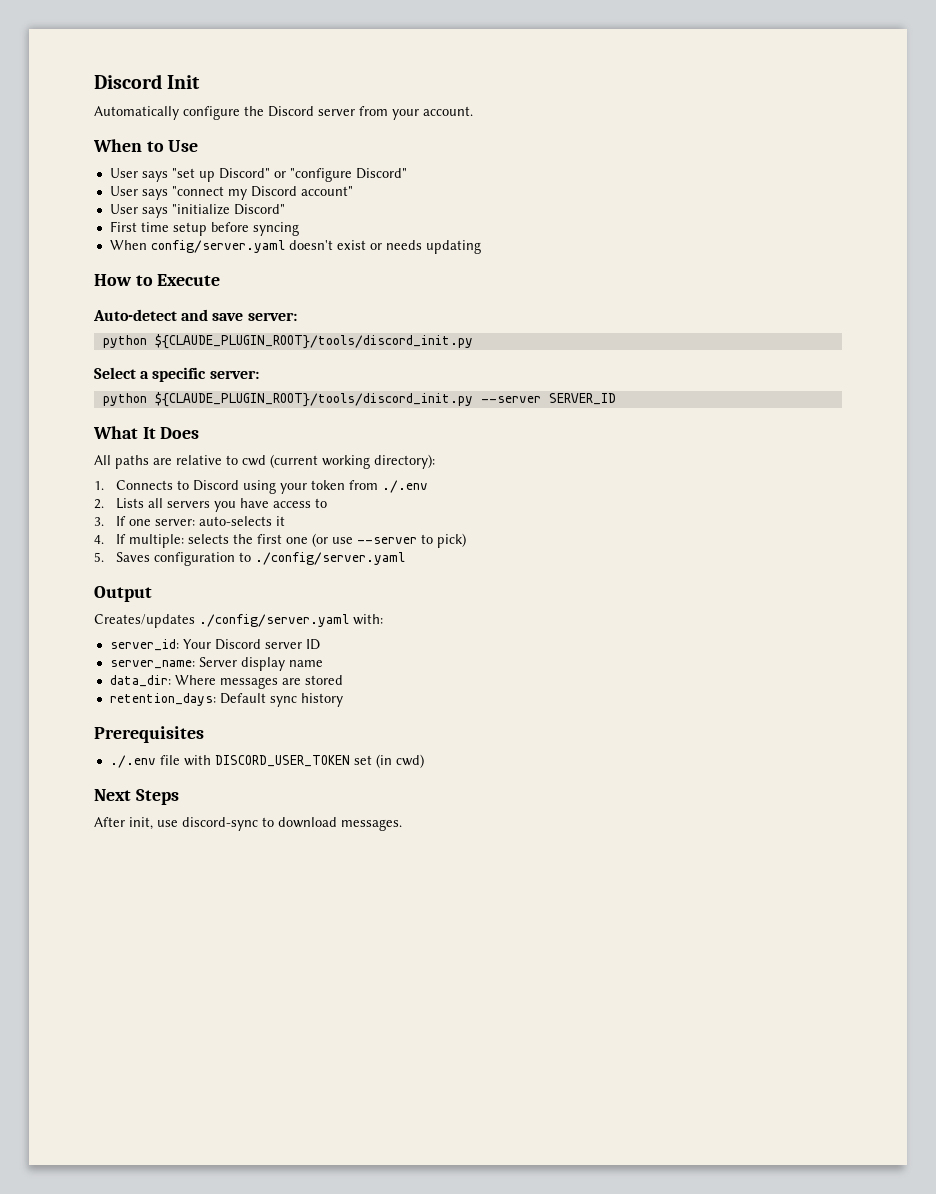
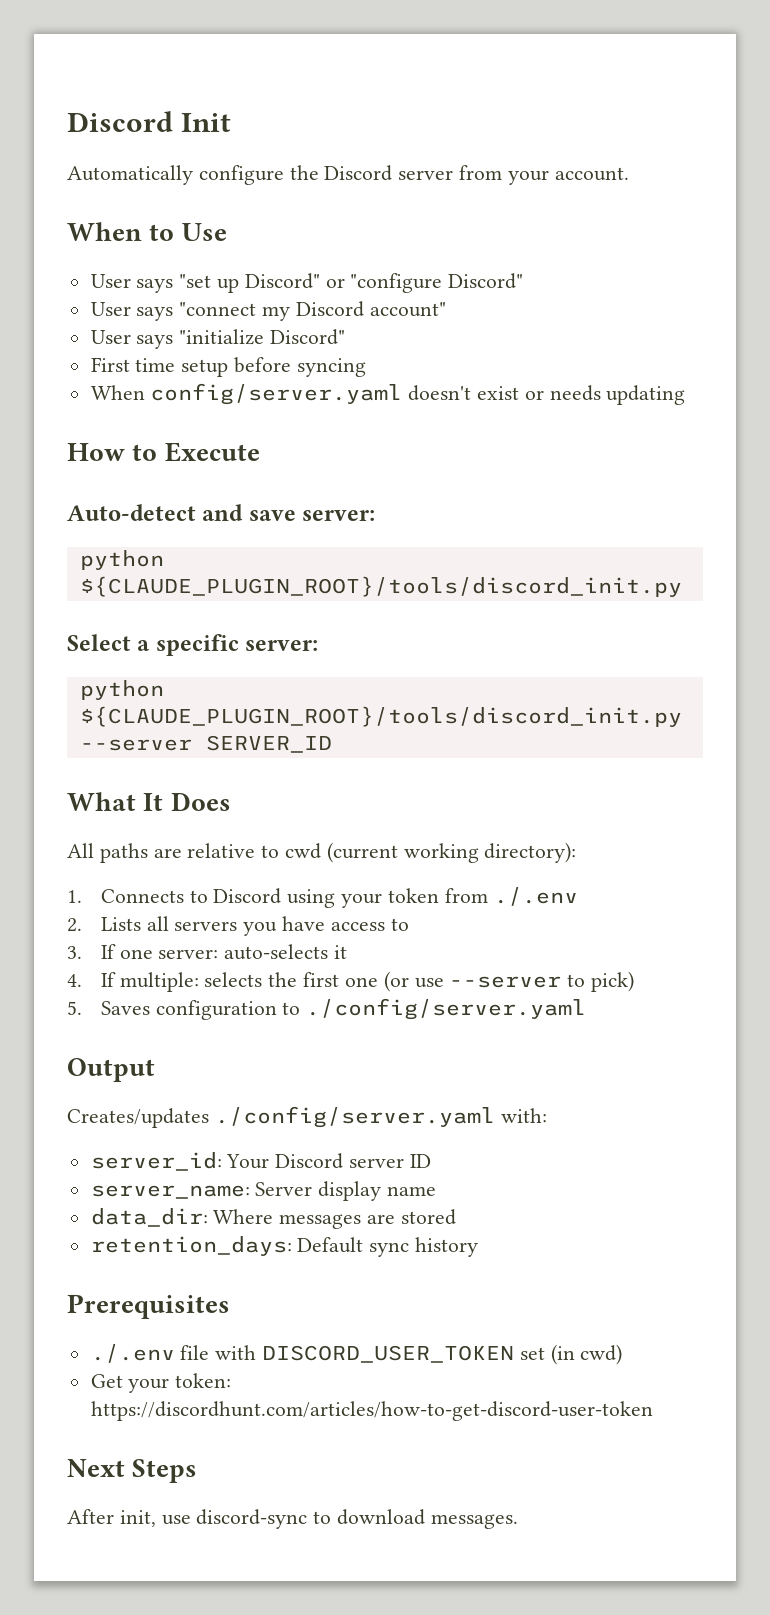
(424, 761) none -> [90,1373,232,1393] [90,1401,653,1421] // Get your token: https://discordhunt.com/articles/how-to-get-discord-user-token

